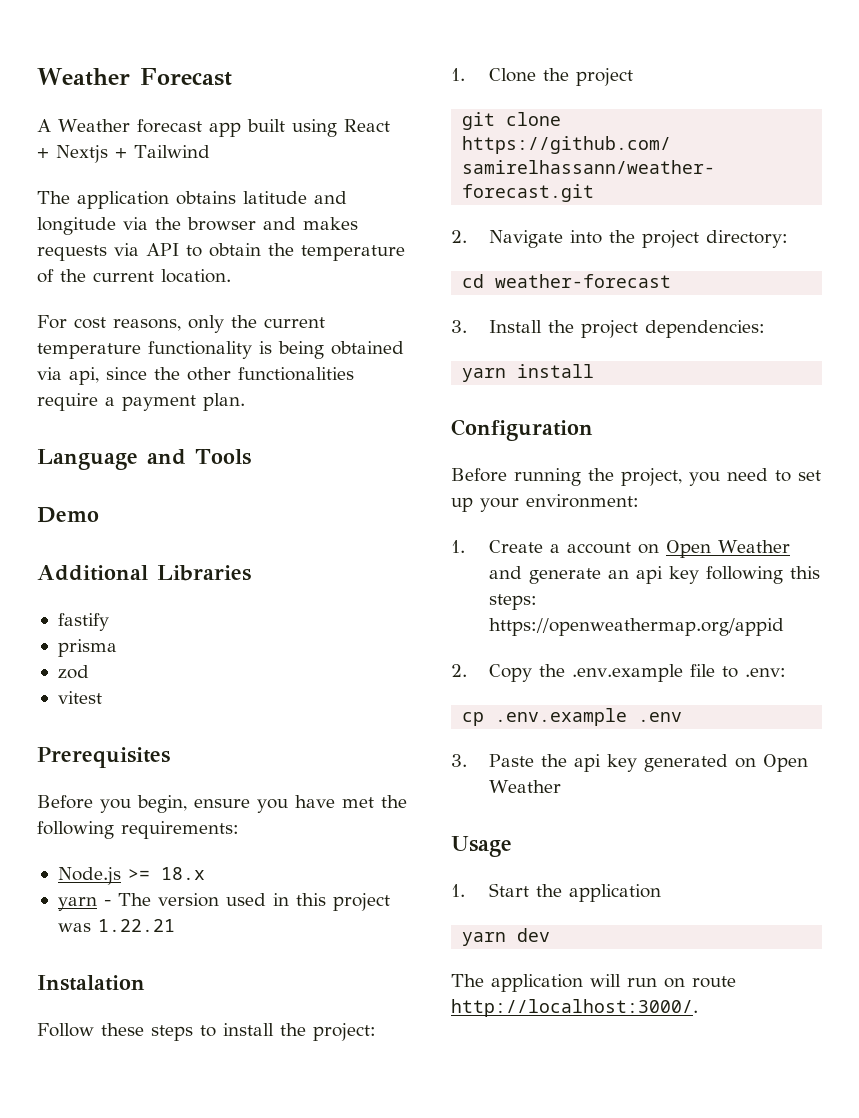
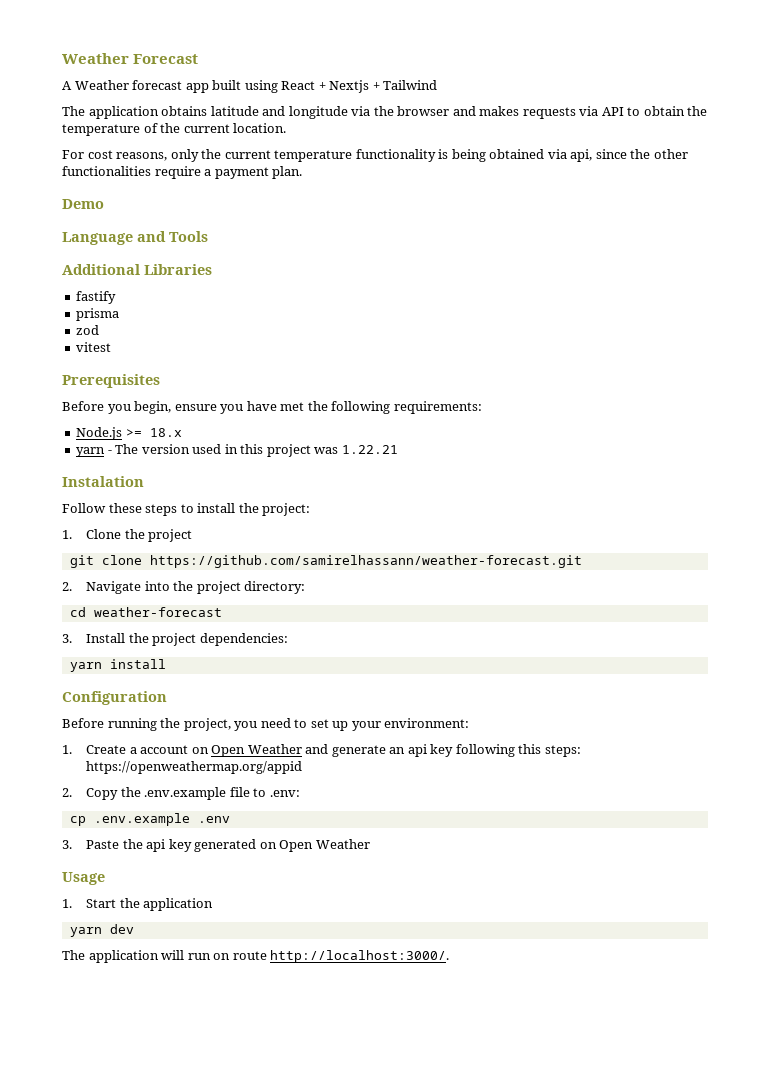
(245, 402) none -> [62,199,104,209] // Demo
[37,507,99,523] // Demo -> (208, 236) none

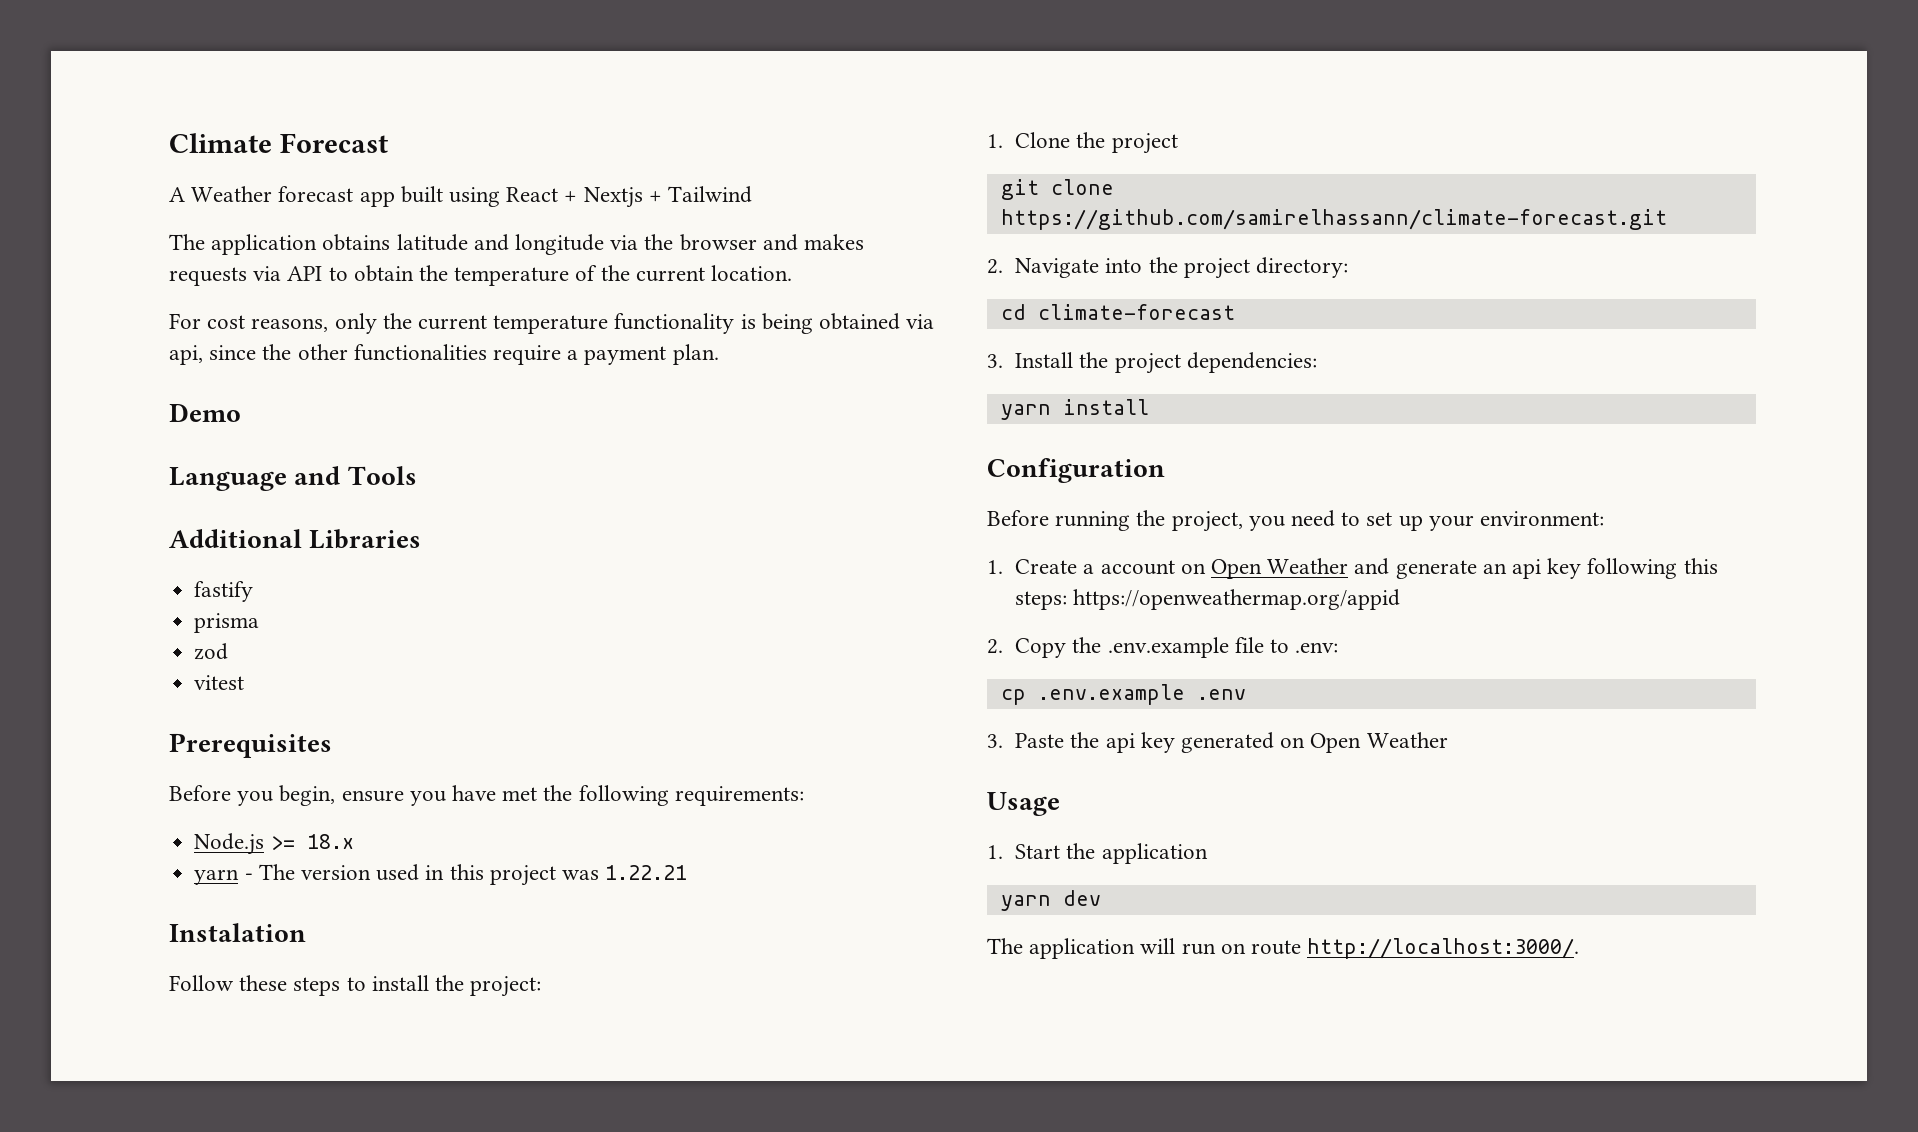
[62,53,129,64] Weather -> [169,133,272,153] Climate
[149,555,582,568] https://github.com/samirelhassann/weather-forecast.git -> [1000,209,1667,230] https://github.com/samirelhassann/climate-forecast.git
[93,607,222,617] weather-forecast -> [1037,304,1235,320] climate-forecast

